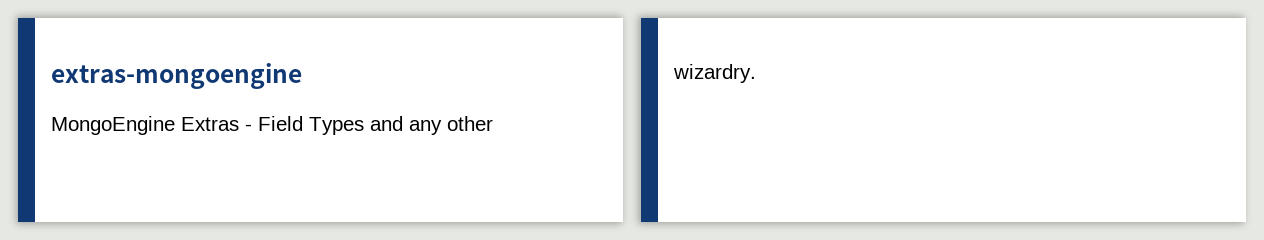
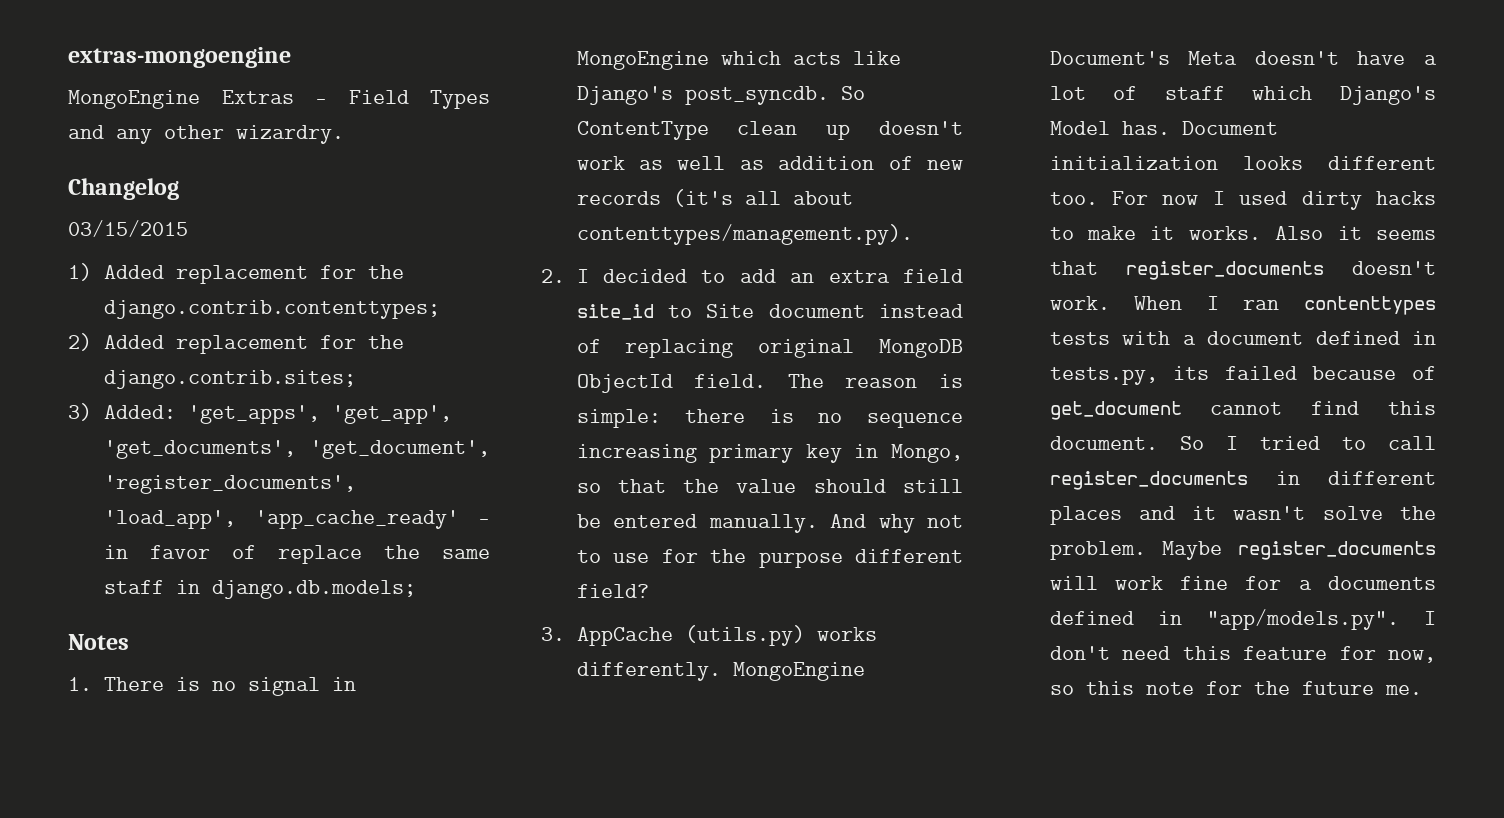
(756, 73) none -> [68,178,179,200] [68,220,188,237] [68,263,404,284] [103,300,440,319] [68,333,404,354] [103,370,356,389] [68,403,452,424] [103,440,490,459] [103,475,356,494] [103,510,490,529] [103,545,490,564] [103,580,416,599] [68,634,129,650] [68,677,356,696] [576,51,901,70] [576,86,865,105] [576,121,963,140] [576,156,963,170] [576,189,853,207] [576,224,913,245] [541,269,963,283] [576,304,963,320] [576,339,963,358] [576,374,963,393] [576,409,963,428] [576,444,963,463] [576,479,963,493] [576,514,963,533] [576,549,963,568] [576,584,649,598] [541,625,877,646] [576,662,865,681] [1049,51,1437,65] [1049,86,1436,105] [1049,121,1278,135] [1049,156,1436,170] [1049,191,1436,210] [1049,226,1436,240] [1049,261,1436,280] [1049,296,1436,315] [1049,331,1436,345] [1049,366,1436,385] [1049,401,1436,420] [1049,436,1436,450] [1049,471,1436,490] [1049,506,1436,525] [1049,541,1436,560] [1049,576,1436,590] [1049,609,1436,630] [1049,646,1436,663] [1049,681,1422,695] // Changelog // 03/15/2015 // 1) Added replacement for the django.contrib.contenttypes; // 2) Added replacement for the django.contrib.sites; // 3) Added: 'get_apps', 'get_app', 'get_documents', 'get_document', 'register_documents', 'load_app', 'app_cache_ready' - in favor of replace the same staff in django.db.models; // Notes // 1. There is no signal in MongoEngine which acts like Django's post_syncdb. So ContentType clean up doesn't work as well as addition of new records (it's all about contenttypes/management.py). // 2. I decided to add an extra field site_id to Site document instead of replacing original MongoDB ObjectId field. The reason is simple: there is no sequence increasing primary key in Mongo, so that the value should still be entered manually. And why not to use for the purpose different field? // 3. AppCache (utils.py) works differently. MongoEngine Document's Meta doesn't have a lot of staff which Django's Model has. Document initialization looks different too. For now I used dirty hacks to make it works. Also it seems that register_documents doesn't work. When I ran contenttypes tests with a document defined in tests.py, its failed because of get_document cannot find this document. So I tried to call register_documents in different places and it wasn't solve the problem. Maybe register_documents will work fine for a documents defined in "app/models.py". I don't need this feature for now, so this note for the future me.

